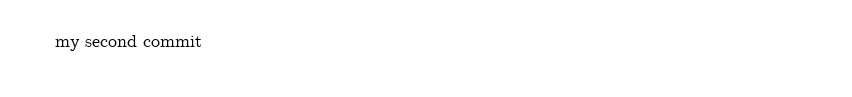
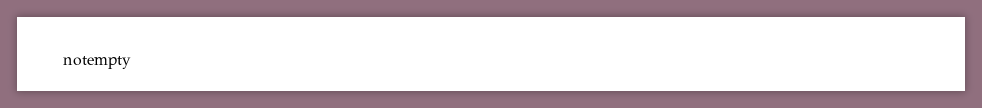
[55,35,202,51] my second commit -> [63,56,131,69] notempty

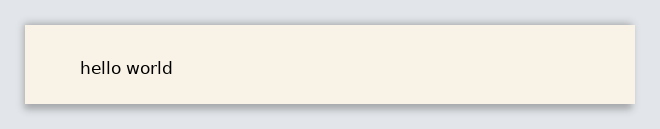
[63,56,131,69] notempty -> [80,61,173,74] hello world

